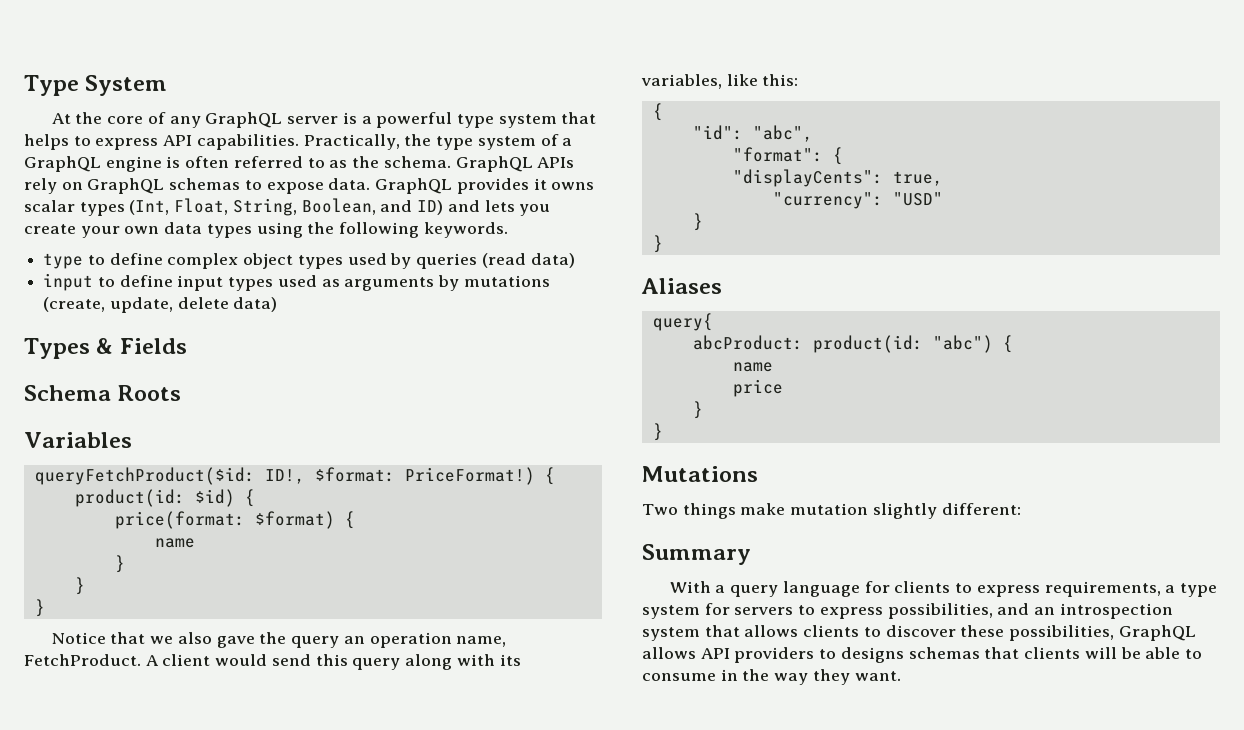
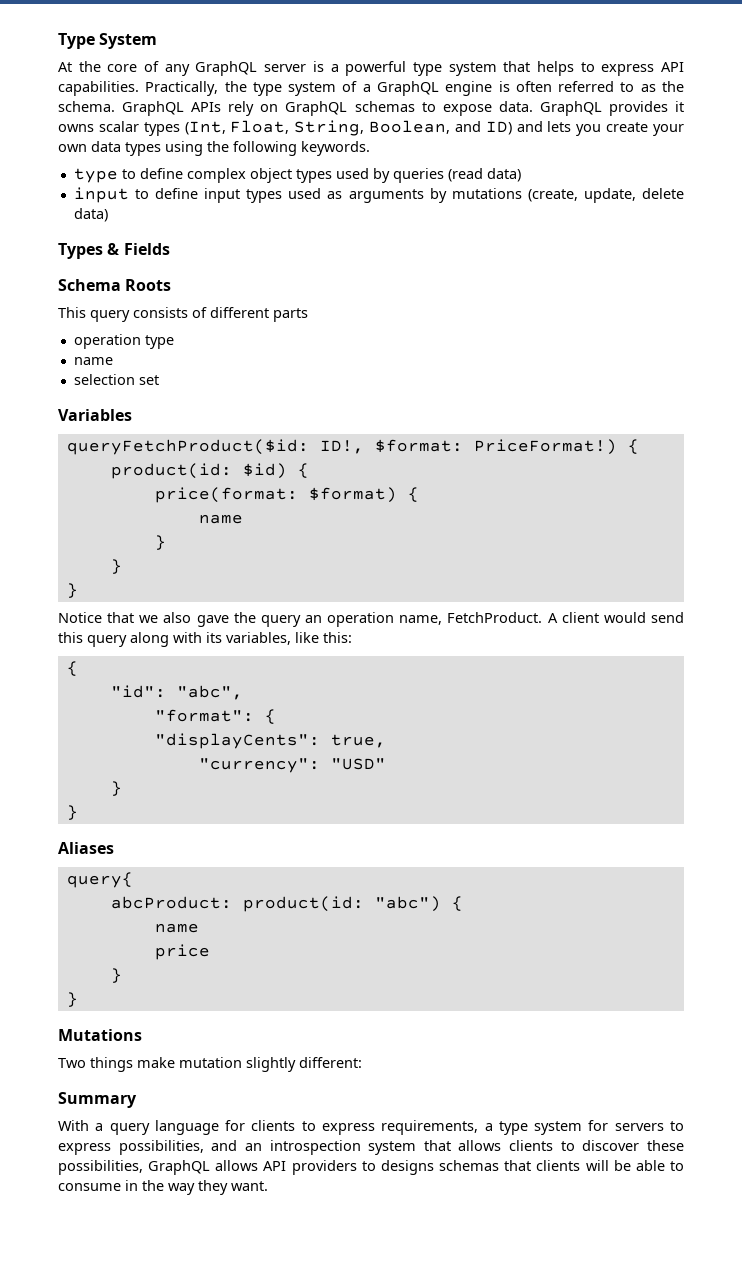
(182, 393) none -> [58,307,308,322] [73,334,174,349] [73,357,113,365] [73,374,159,385] // This query consists of different parts // operation type // name // selection set

